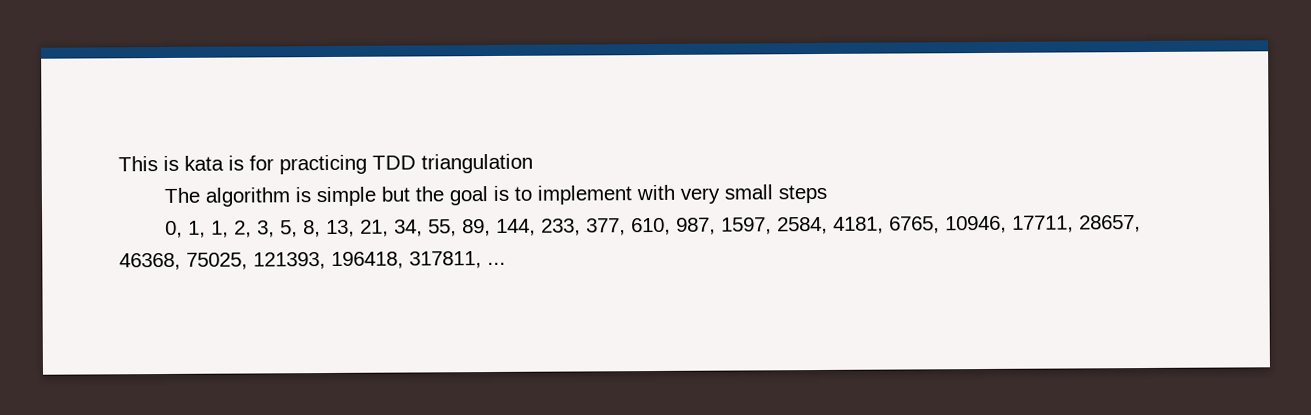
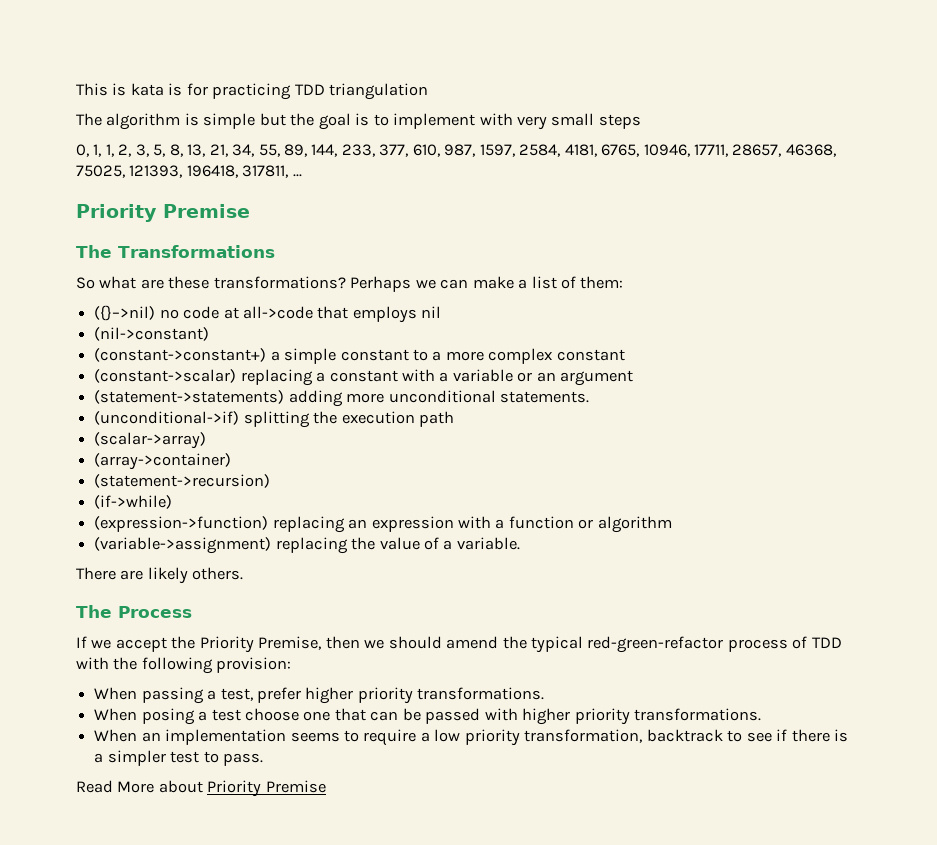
(506, 263) none -> [76,204,250,222] [76,245,275,258] [76,276,624,292] [94,305,442,323] [94,327,210,341] [94,348,625,364] [94,369,634,386] [94,390,589,407] [94,411,454,428] [94,432,207,449] [94,453,232,470] [94,474,271,488] [94,495,173,509] [94,516,672,533] [94,537,520,554] [76,567,244,584] [76,605,192,618] [76,636,842,653] [76,657,292,674] [94,687,545,704] [94,708,762,725] [94,729,848,746] [94,750,263,766] [76,780,326,797] // Priority Premise // The Transformations // So what are these transformations? Perhaps we can make a list of them: // ({}–>nil) no code at all->code that employs nil // (nil->constant) // (constant->constant+) a simple constant to a more complex constant // (constant->scalar) replacing a constant with a variable or an argument // (statement->statements) adding more unconditional statements. // (unconditional->if) splitting the execution path // (scalar->array) // (array->container) // (statement->recursion) // (if->while) // (expression->function) replacing an expression with a function or algorithm // (variable->assignment) replacing the value of a variable. // There are likely others. // The Process // If we accept the Priority Premise, then we should amend the typical red-green-refactor process of TDD with the following provision: // When passing a test, prefer higher priority transformations. // When posing a test choose one that can be passed with higher priority transformations. // When an implementation seems to require a low priority transformation, backtrack to see if there is a simpler test to pass. // Read More about Priority Premise

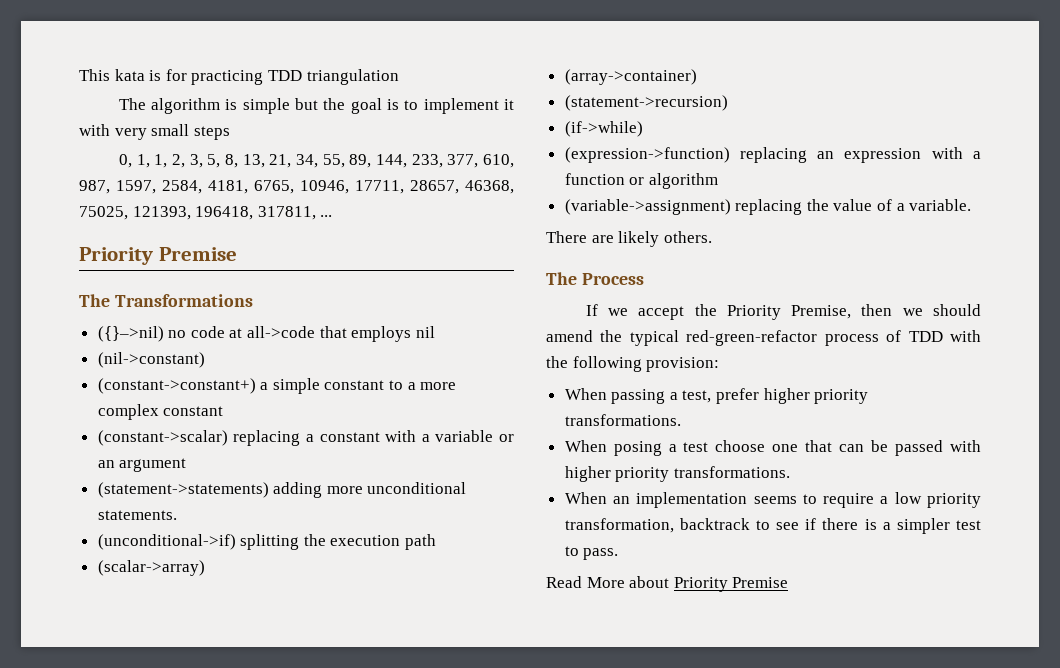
[112,83,127,96] is -> (110, 75) none
(476, 121) none -> [503,99,514,110] it
[76,276,624,292] // So what are these transformations? Perhaps we can make a list of them: -> (253, 300) none

